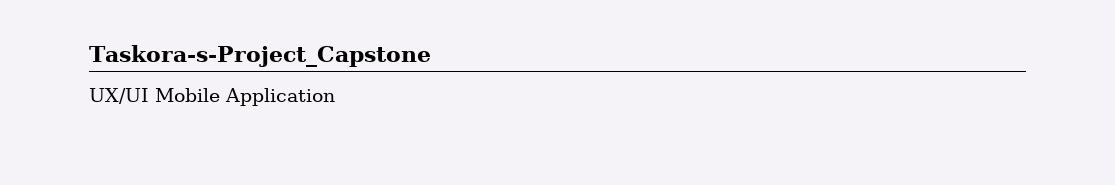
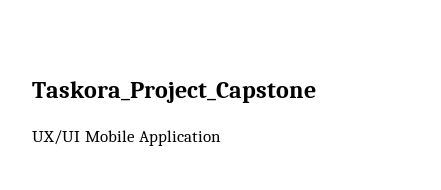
[89,45,431,67] Taskora-s-Project_Capstone -> [32,81,316,103] Taskora_Project_Capstone

